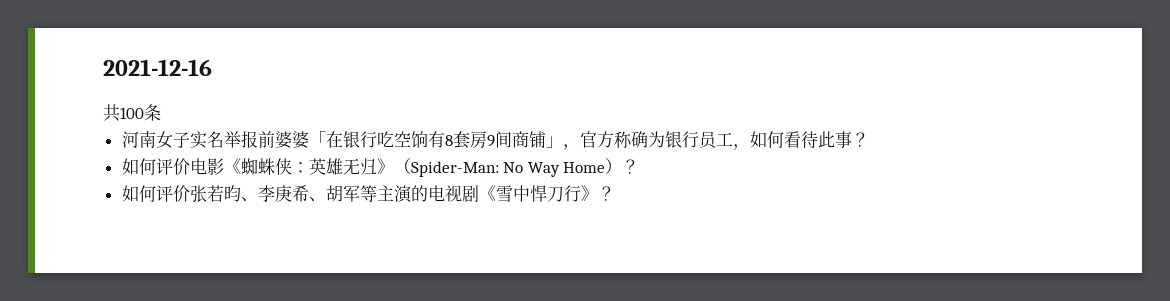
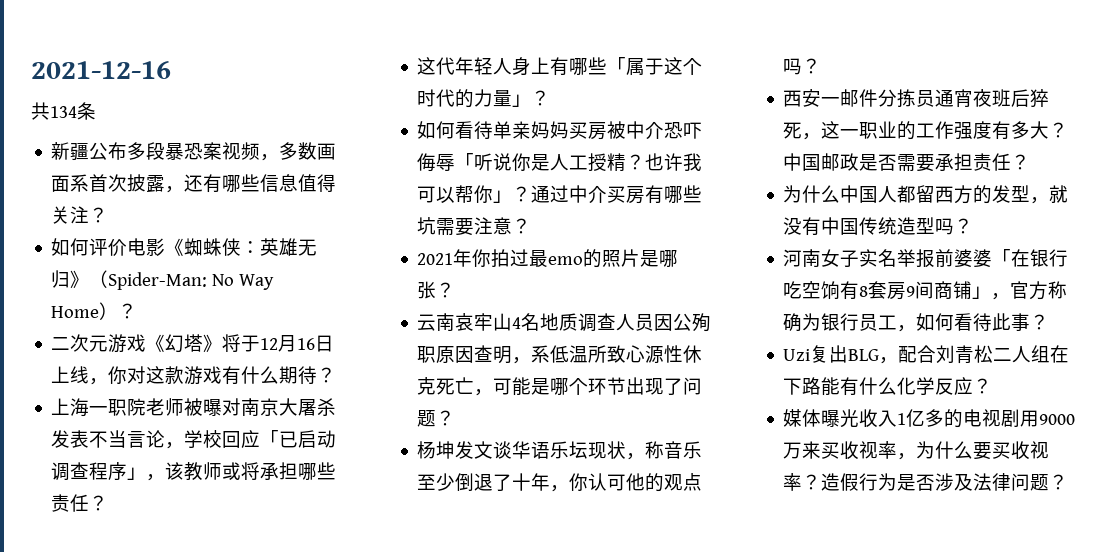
[120,107,144,119] 100 -> [50,106,77,118] 134
(161, 112) none -> [51,142,337,161] [51,174,337,193] [51,206,109,224] [51,238,318,256] [51,270,275,290] [51,302,138,320] [51,334,335,353] [51,366,337,385] [51,398,337,417] [51,430,337,449] [51,462,337,481] [51,494,109,512] [417,57,703,76] [417,89,551,108] [417,121,703,140] [417,153,703,172] [417,185,703,204] [417,217,532,236] [417,249,679,268] [417,281,456,299] [417,313,712,332] [417,345,703,364] [417,377,703,396] [417,410,456,427] [417,441,703,460] [417,473,703,492] [783,58,822,75] [783,89,1050,108] [783,121,1069,140] [783,153,1031,172] [783,185,1069,204] [783,217,974,236] // 新疆公布多段暴恐案视频，多数画面系首次披露，还有哪些信息值得关注？ // 如何评价电影《蜘蛛侠：英雄无归》（Spider-Man: No Way Home）？ // 二次元游戏《幻塔》将于12月16日上线，你对这款游戏有什么期待？ // 上海一职院老师被曝对南京大屠杀发表不当言论，学校回应「已启动调查程序」，该教师或将承担哪些责任？ // 这代年轻人身上有哪些「属于这个时代的力量」？ // 如何看待单亲妈妈买房被中介恐吓侮辱「听说你是人工授精？也许我可以帮你」？通过中介买房有哪些坑需要注意？ // 2021年你拍过最emo的照片是哪张？ // 云南哀牢山4名地质调查人员因公殉职原因查明，系低温所致心源性休克死亡，可能是哪个环节出现了问题？ // 杨坤发文谈华语乐坛现状，称音乐至少倒退了十年，你认可他的观点吗？ // 西安一邮件分拣员通宵夜班后猝死，这一职业的工作强度有多大？中国邮政是否需要承担责任？ // 为什么中国人都留西方的发型，就没有中国传统造型吗？
[121,158,640,177] [121,185,598,203] 如何评价电影《蜘蛛侠：英雄无归》（Spider-Man: No Way Home）？ // 如何评价张若昀、李庚希、胡军等主演的电视剧《雪中悍刀行》 -> [783,345,1070,364] [783,377,993,396] [783,409,1076,428] [783,441,1050,460] [783,473,1050,491] Uzi复出BLG，配合刘青松二人组在下路能有什么化学反应？ // 媒体曝光收入1亿多的电视剧用9000万来买收视率，为什么要买收视率？造假行为是否涉及法律问题

